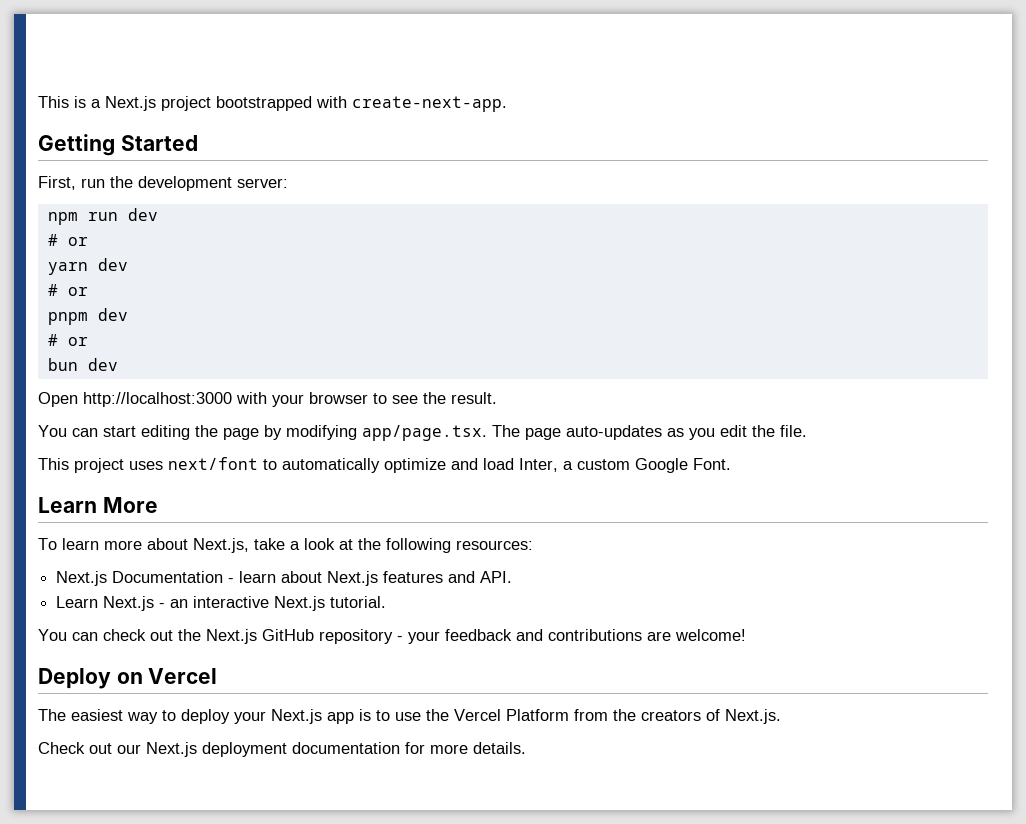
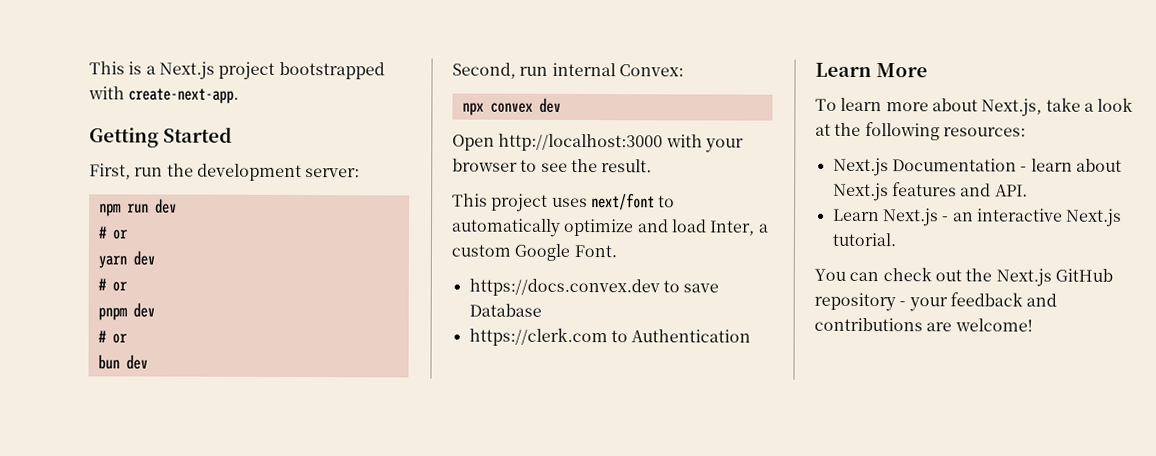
(118, 364) none -> [452,62,684,79] [461,97,561,116] // Second, run internal Convex: // npx convex dev
[38,425,807,441] // You can start editing the page by modifying app/page.tsx. The page auto-updates as you edit the file. -> (653, 166) none
(731, 464) none -> [468,278,720,297] [468,303,542,317] [468,327,752,347] // https://docs.convex.dev to save Database // https://clerk.com to Authentication
[38,668,218,689] [38,709,781,724] [38,742,526,757] // Deploy on Vercel // The easiest way to deploy your Next.js app is to use the Vercel Platform from the creators of Next.js. // Check out our Next.js deployment documentation for more details. -> (1033, 325) none

